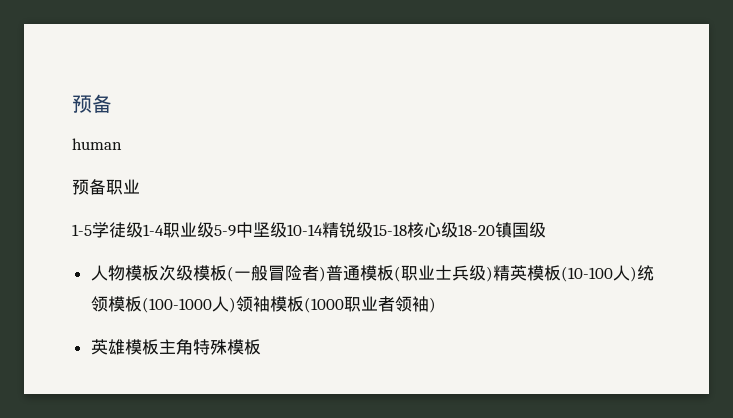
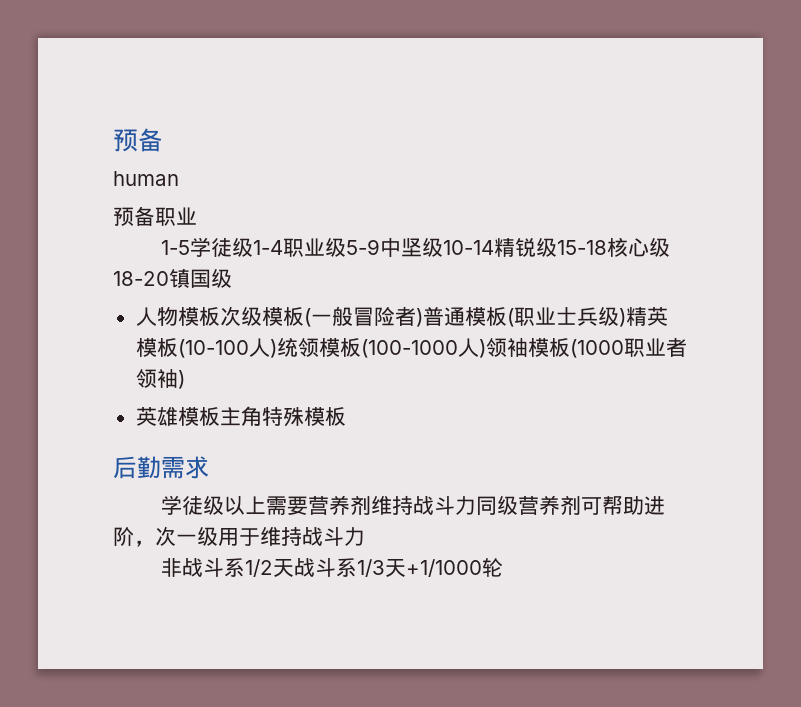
(261, 347) none -> [113,456,209,479] [160,495,665,516] [113,526,365,547] [160,558,503,577] // 后勤需求 // 学徒级以上需要营养剂维持战斗力同级营养剂可帮助进阶，次一级用于维持战斗力 // 非战斗系1/2天战斗系1/3天+1/1000轮

